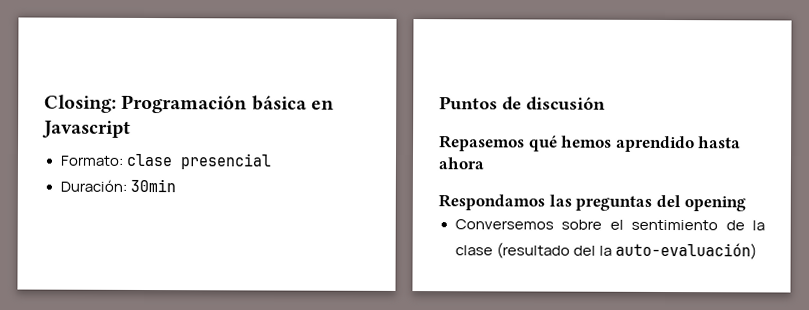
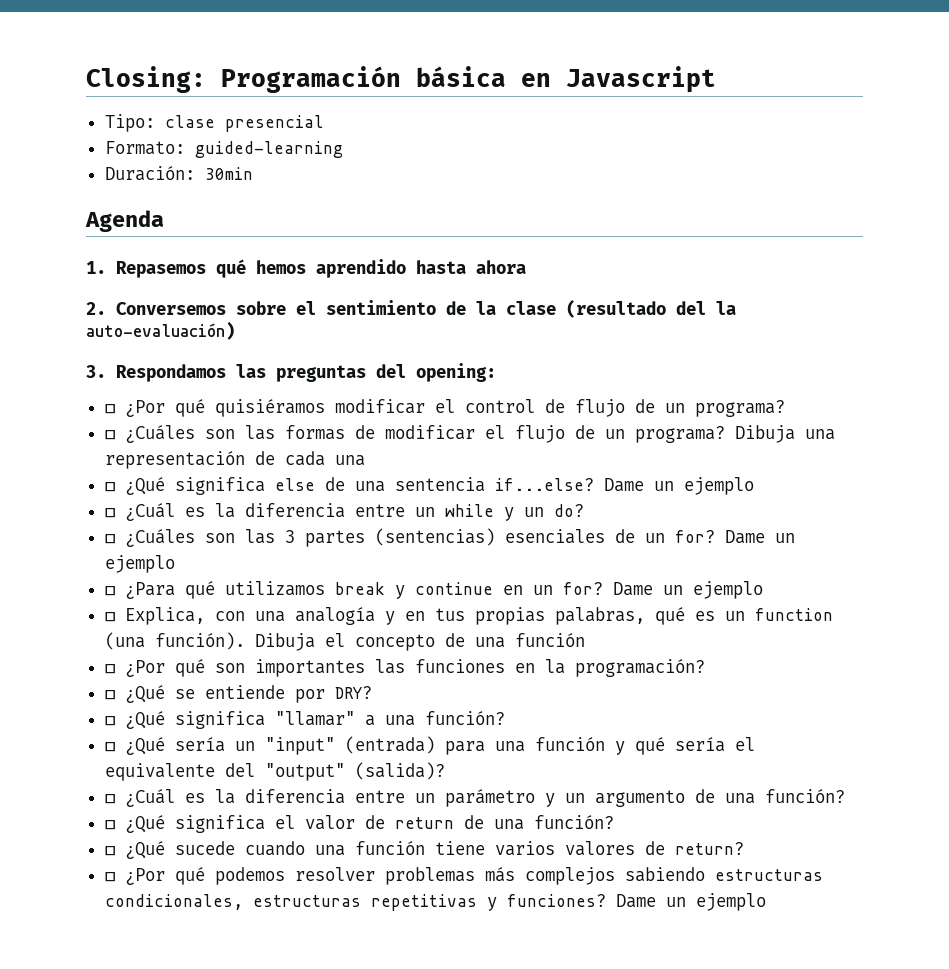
[59,155,123,166] Formato: -> [104,114,155,132] Tipo:
(272, 161) none -> [104,141,343,158] // Formato: guided-learning
[439,96,606,111] Puntos de discusión // -> [85,210,164,232] [86,261,106,274] Agenda // 1.
[438,194,747,212] Respondamos las preguntas del opening // -> [86,302,106,315] 2.
(757, 251) none -> [86,363,496,382] [104,399,785,417] [104,425,835,443] [104,451,365,469] [104,477,754,495] [104,503,584,521] [104,528,795,547] [104,555,175,573] [104,581,763,599] [104,607,833,625] [104,632,585,651] [104,659,705,677] [104,685,372,703] [104,711,505,729] [104,736,755,755] [104,762,445,781] [104,789,845,807] [104,815,614,833] [104,841,744,859] [104,867,823,885] [104,893,766,911] // 3. Respondamos las preguntas del opening: // ☐ ¿Por qué quisiéramos modificar el control de flujo de un programa? // ☐ ¿Cuáles son las formas de modificar el flujo de un programa? Dibuja una representación de cada una // ☐ ¿Qué significa else de una sentencia if...else? Dame un ejemplo // ☐ ¿Cuál es la diferencia entre un while y un do? // ☐ ¿Cuáles son las 3 partes (sentencias) esenciales de un for? Dame un ejemplo // ☐ ¿Para qué utilizamos break y continue en un for? Dame un ejemplo // ☐ Explica, con una analogía y en tus propias palabras, qué es un function (una función). Dibuja el concepto de una función // ☐ ¿Por qué son importantes las funciones en la programación? // ☐ ¿Qué se entiende por DRY? // ☐ ¿Qué significa "llamar" a una función? // ☐ ¿Qué sería un "input" (entrada) para una función y qué sería el equivalente del "output" (salida)? // ☐ ¿Cuál es la diferencia entre un parámetro y un argumento de una función? // ☐ ¿Qué significa el valor de return de una función? // ☐ ¿Qué sucede cuando una función tiene varios valores de return? // ☐ ¿Por qué podemos resolver problemas más complejos sabiendo estructuras condicionales, estructuras repetitivas y funciones? Dame un ejemplo

